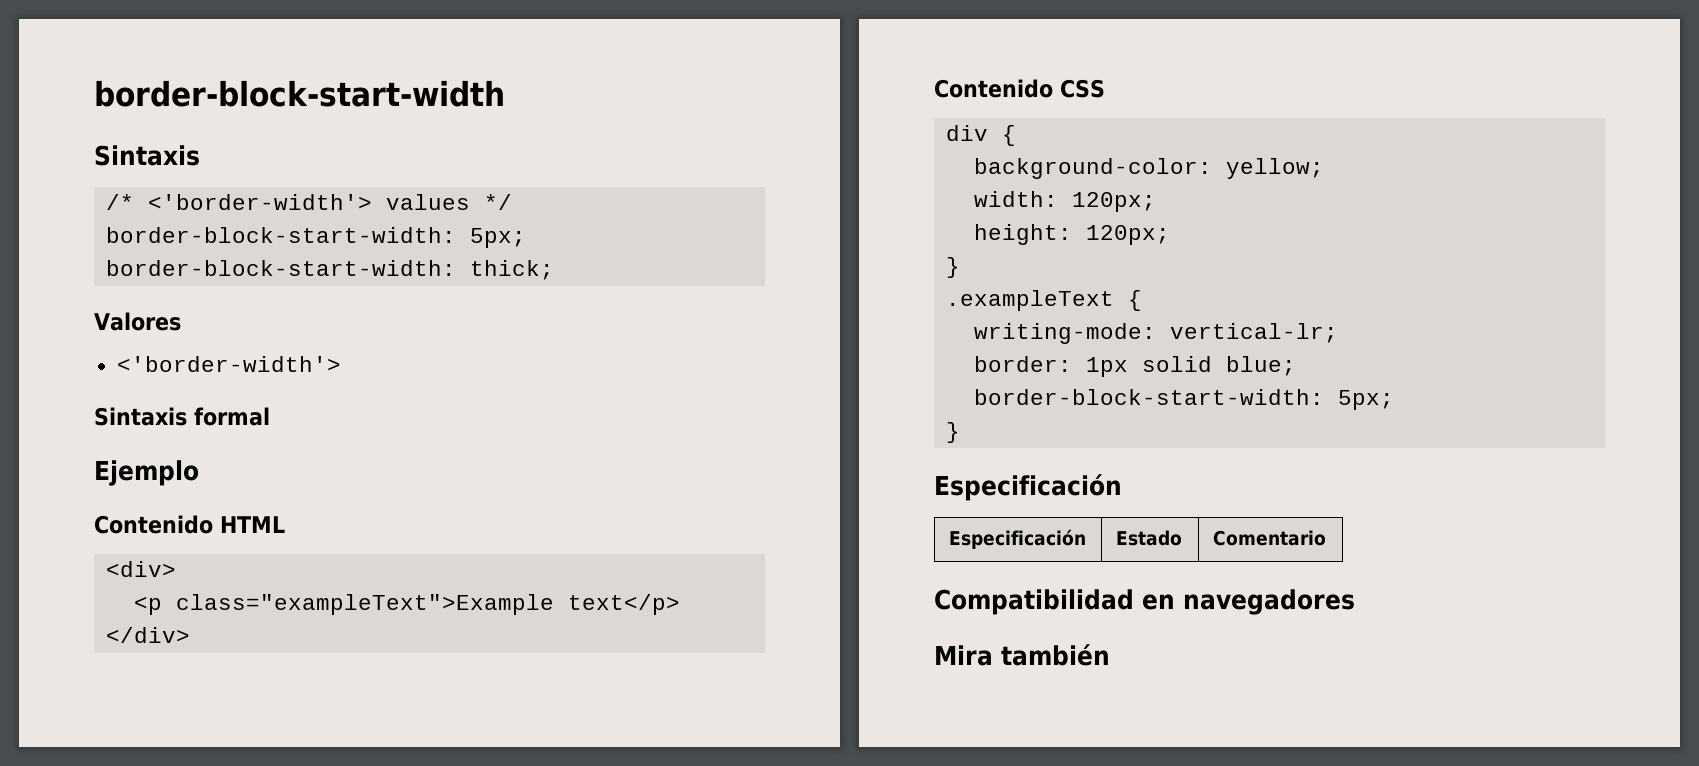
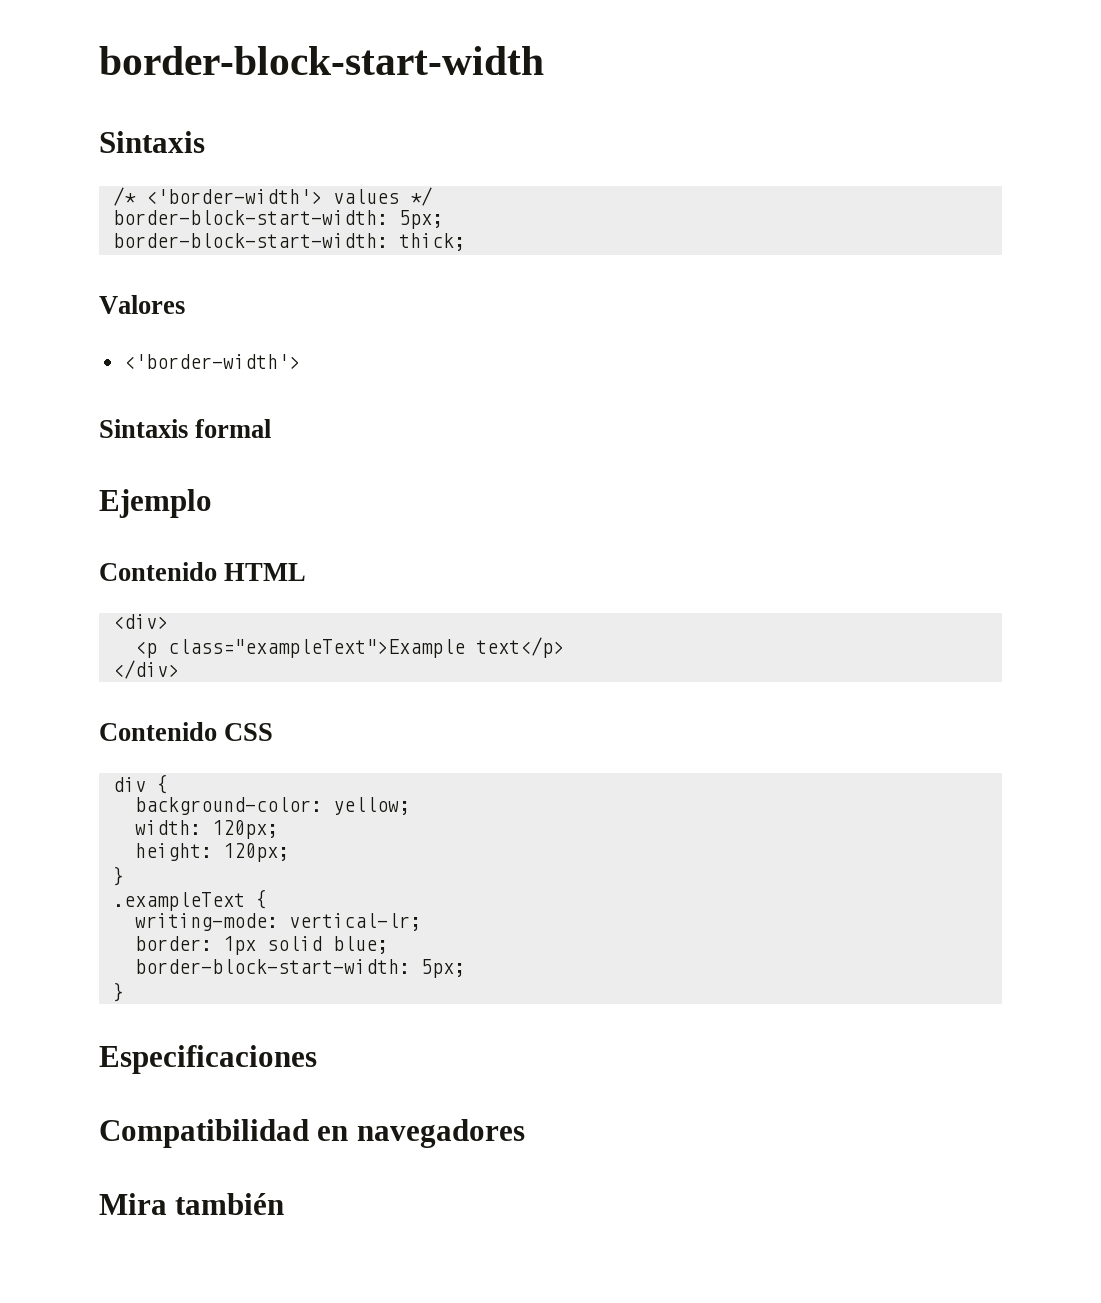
[934,474,1122,501] [948,529,1086,549] [1115,530,1182,546] [1212,530,1326,546] Especificación // Especificación | Estado | Comentario -> [99,1045,317,1074] Especificaciones

